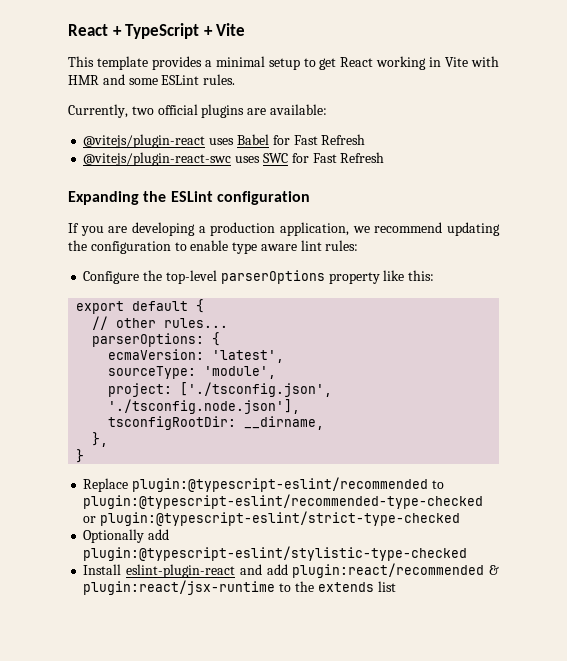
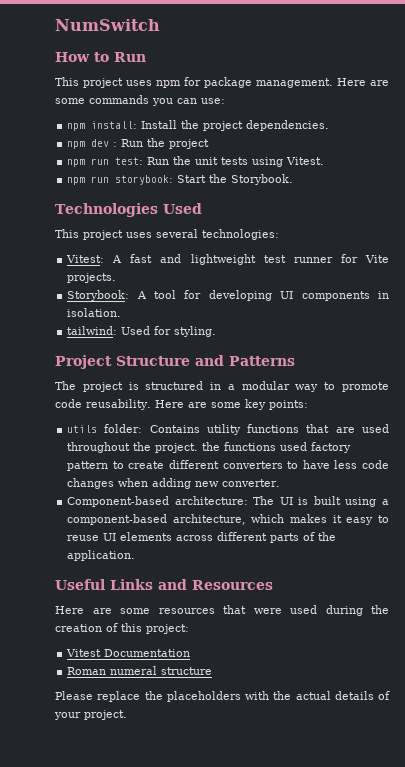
[68,23,246,39] [68,56,500,70] [68,74,236,85] [68,104,327,118] [83,134,366,148] [83,152,385,166] [68,191,310,205] [68,222,501,236] [68,240,359,254] [83,270,435,284] [76,299,205,314] [92,316,229,330] [92,332,221,347] [108,349,285,363] [108,366,277,379] [108,382,333,397] [108,399,301,414] [108,416,325,430] [92,432,109,447] [76,449,85,463] [83,477,444,492] [83,494,484,509] [83,511,461,526] [83,529,170,543] [83,546,468,561] [83,563,499,578] [83,580,396,595] React + TypeScript + Vite // This template provides a minimal setup to get React working in Vite with HMR and some ESLint rules. // Currently, two official plugins are available: // @vitejs/plugin-react uses Babel for Fast Refresh // @vitejs/plugin-react-swc uses SWC for Fast Refresh // Expanding the ESLint configuration // If you are developing a production application, we recommend updating the configuration to enable type aware lint rules: // Configure the top-level parserOptions property like this: // export default { // // other rules... // parserOptions: { // ecmaVersion: 'latest', // sourceType: 'module', // project: ['./tsconfig.json', './tsconfig.node.json'], // tsconfigRootDir: __dirname, // }, // } // Replace plugin:@typescript-eslint/recommended to plugin:@typescript-eslint/recommended-type-checked or plugin:@typescript-eslint/strict-type-checked // Optionally add plugin:@typescript-eslint/stylistic-type-checked // Install eslint-plugin-react and add plugin:react/recommended & plugin:react/jsx-runtime to the extends list -> [55,19,160,31] [55,52,146,62] [55,77,389,88] [55,95,225,106] [67,120,330,131] [67,138,210,149] [67,156,325,167] [67,174,294,185] [55,203,202,217] [55,229,279,240] [66,254,390,265] [67,273,117,283] [67,290,389,301] [67,308,122,317] [67,326,217,337] [55,355,295,369] [55,381,389,392] [55,399,308,410] [67,424,389,435] [67,442,352,453] [67,460,390,471] [67,478,281,489] [67,496,389,507] [67,514,389,525] [67,532,337,543] [67,550,136,561] [55,579,273,590] [55,605,389,616] [55,623,189,634] [66,649,191,657] [67,666,213,675] [55,691,390,702] [54,710,127,720] NumSwitch // How to Run // This project uses npm for package management. Here are some commands you can use: // npm install: Install the project dependencies. // npm dev : Run the project // npm run test: Run the unit tests using Vitest. // npm run storybook: Start the Storybook. // Technologies Used // This project uses several technologies: // Vitest: A fast and lightweight test runner for Vite projects. // Storybook: A tool for developing UI components in isolation. // tailwind: Used for styling. // Project Structure and Patterns // The project is structured in a modular way to promote code reusability. Here are some key points: // utils folder: Contains utility functions that are used throughout the project. the functions used factory pattern to create different converters to have less code changes when adding new converter. // Component-based architecture: The UI is built using a component-based architecture, which makes it easy to reuse UI elements across different parts of the application. // Useful Links and Resources // Here are some resources that were used during the creation of this project: // Vitest Documentation // Roman numeral structure // Please replace the placeholders with the actual details of your project.

